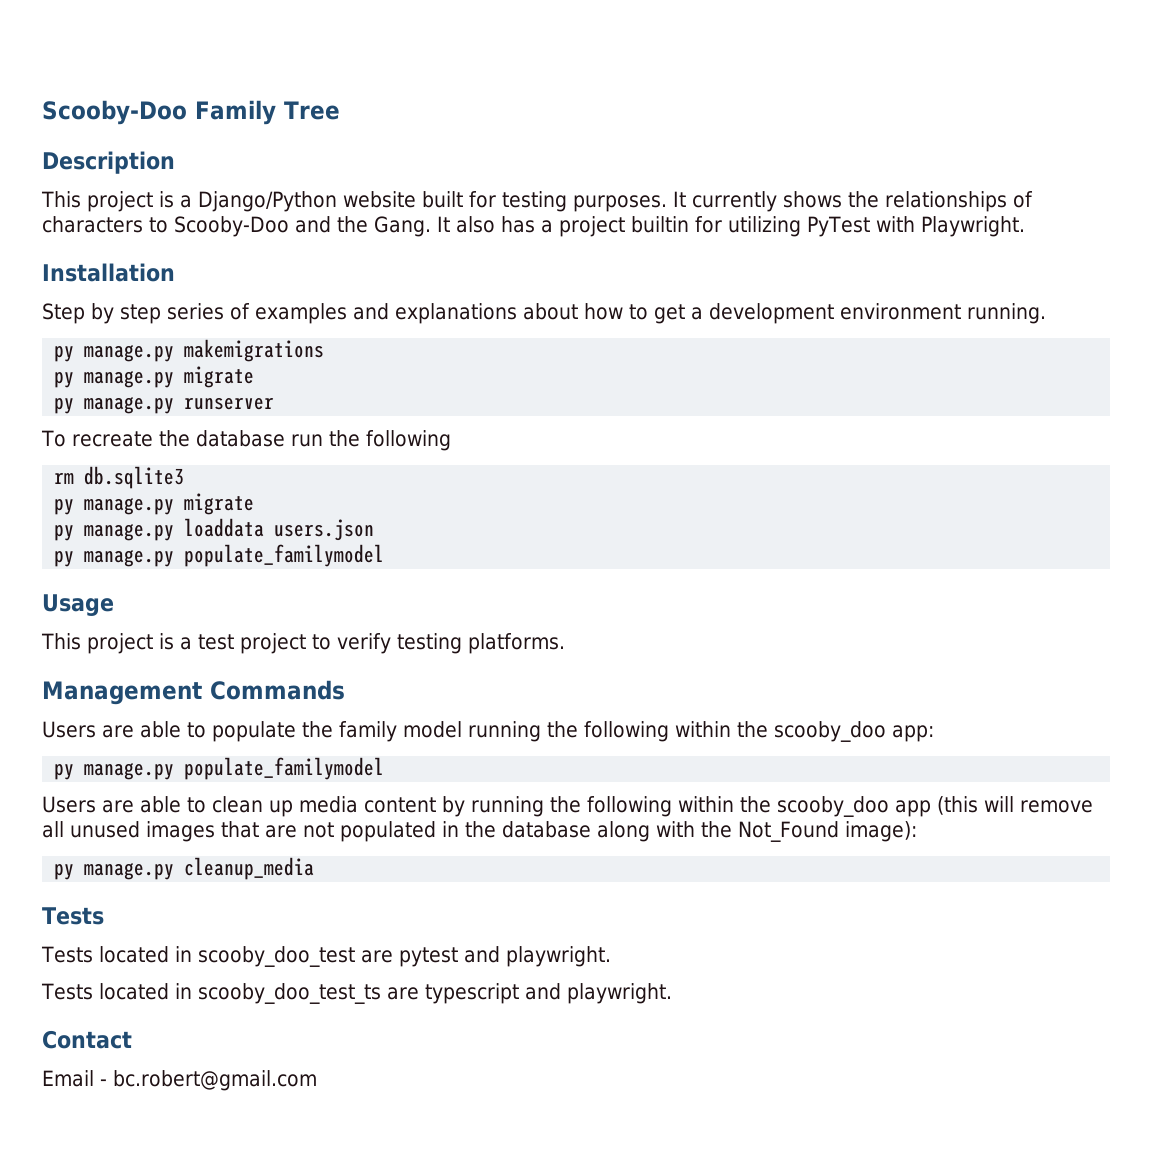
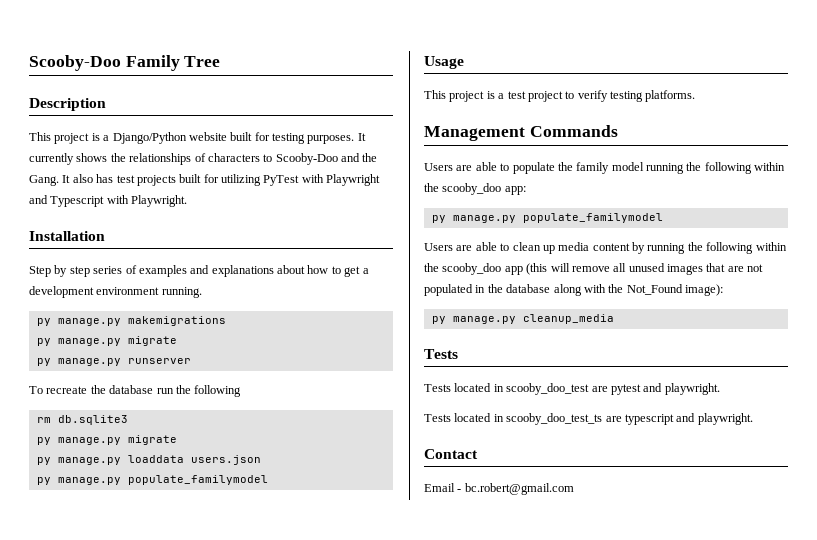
[541,216,689,237] a project builtin -> [116,174,202,186] test projects built
(915, 224) none -> [326,174,381,186] [29,195,129,207] Playwright and Typescript with

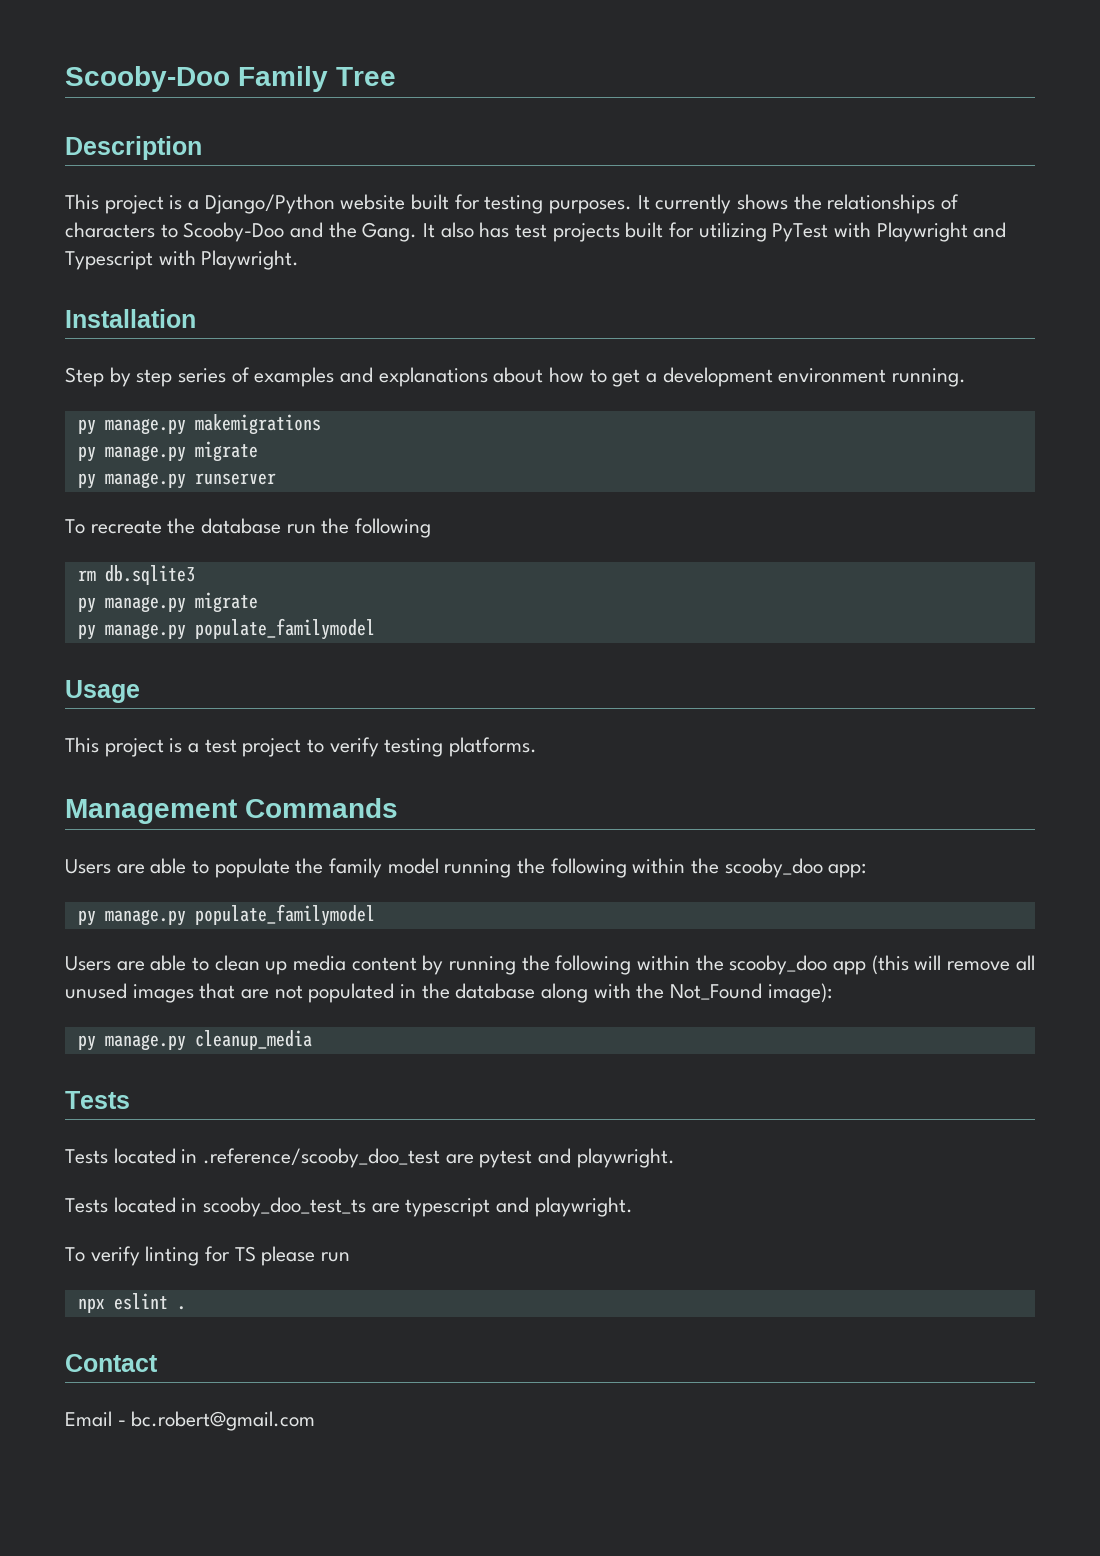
[36,455,261,465] // py manage.py loaddata users.json -> (258, 602) none
[506,383,590,395] scooby_doo_test -> [203,1148,441,1168] .reference/scooby_doo_test
(753, 419) none -> [65,1246,351,1266] [77,1293,186,1313] // To verify linting for TS please run // npx eslint .

